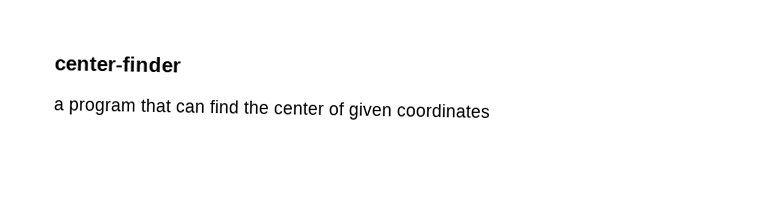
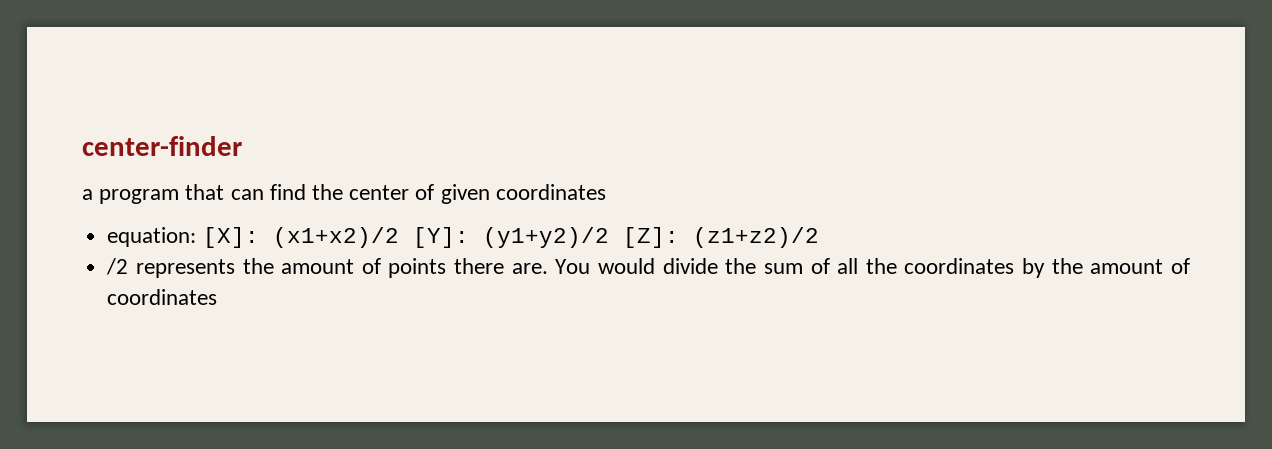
(491, 111) none -> [107,227,819,248] [106,258,1190,278] [107,289,218,305] // equation: [X]: (x1+x2)/2 [Y]: (y1+y2)/2 [Z]: (z1+z2)/2 // /2 represents the amount of points there are. You would divide the sum of all the coordinates by the amount of coordinates

